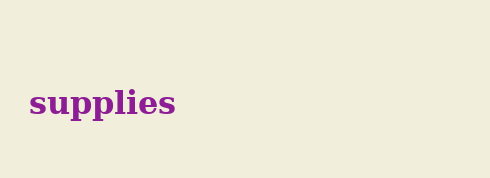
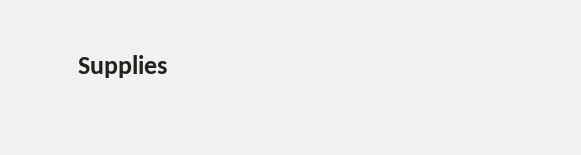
[29,89,176,121] supplies -> [78,55,167,78] Supplies

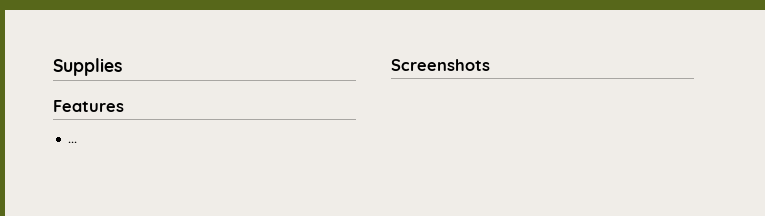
(167, 66) none -> [53,100,124,112] [68,141,78,143] [391,59,490,71] // Features // ... // Screenshots

